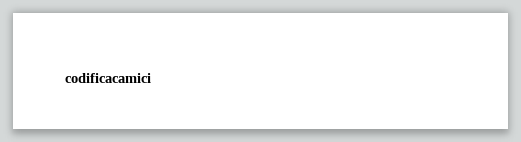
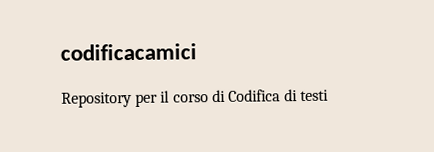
(151, 78) none -> [61,89,330,108] // Repository per il corso di Codifica di testi

